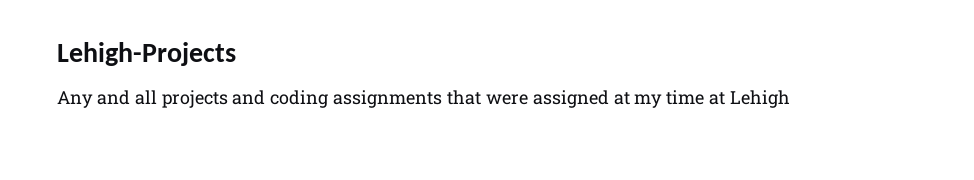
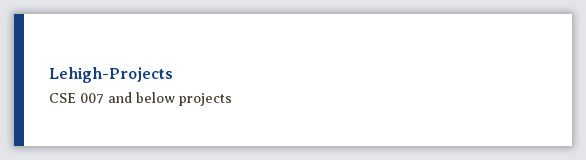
[57,90,791,108] Any and all projects and coding assignments that were assigned at my time at Lehigh -> [49,92,232,106] CSE 007 and below projects

